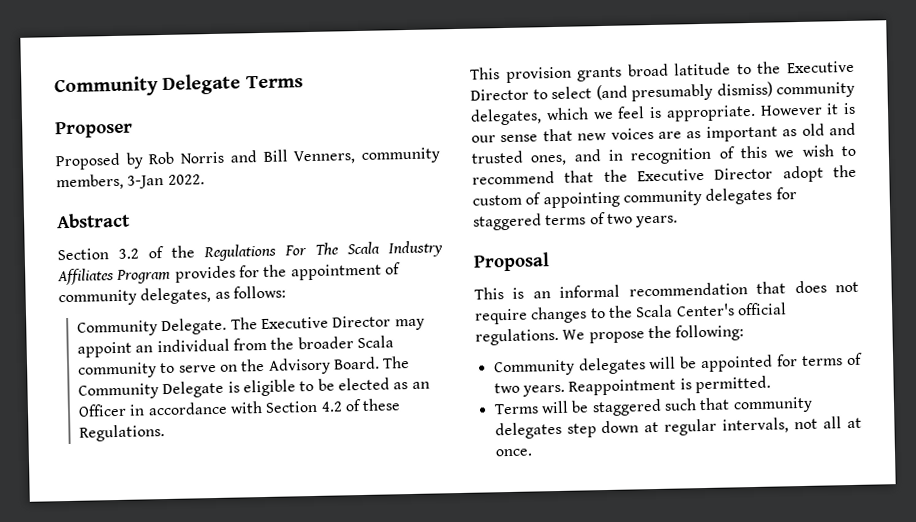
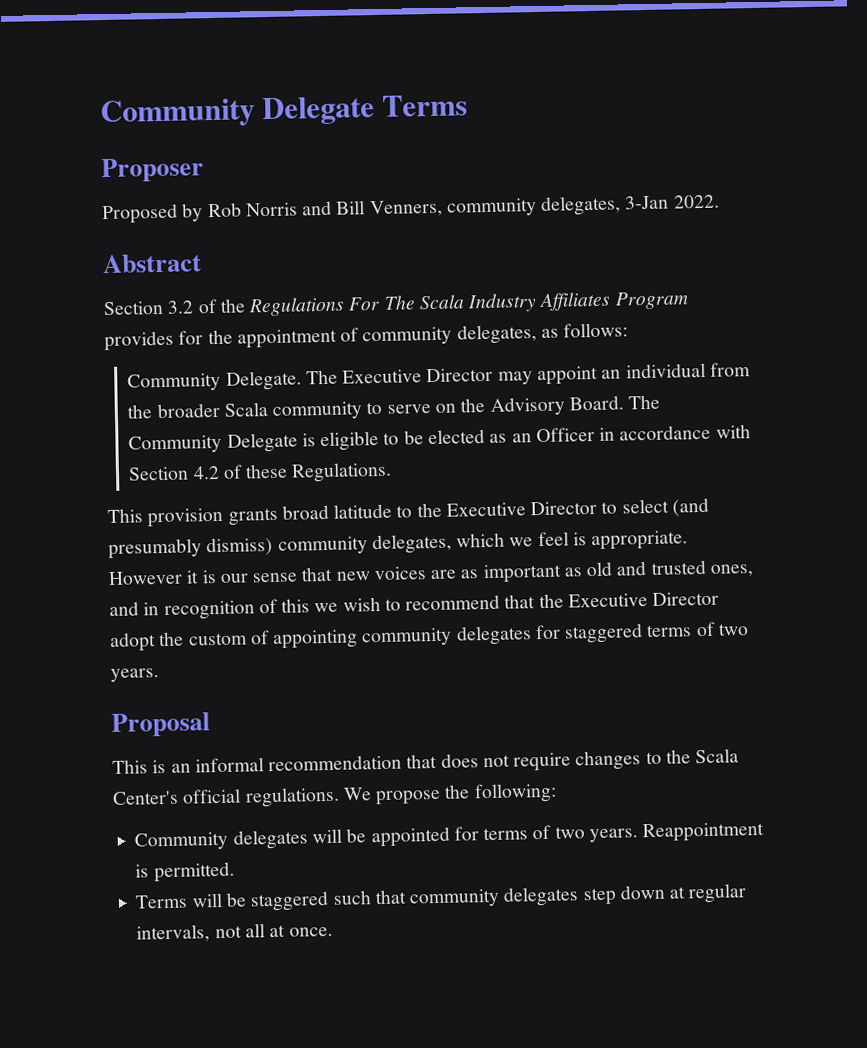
[56,173,124,191] members, -> [540,195,622,216] delegates,

